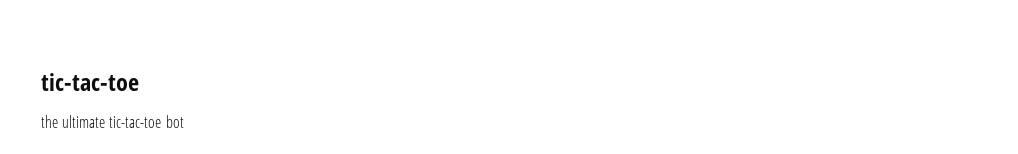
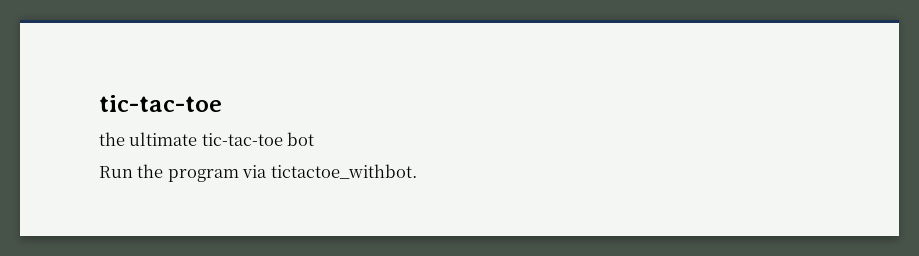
(184, 121) none -> [99,164,417,182] // Run the program via tictactoe_withbot.

